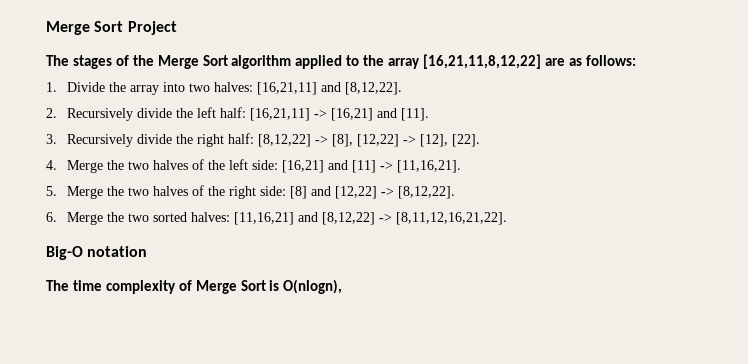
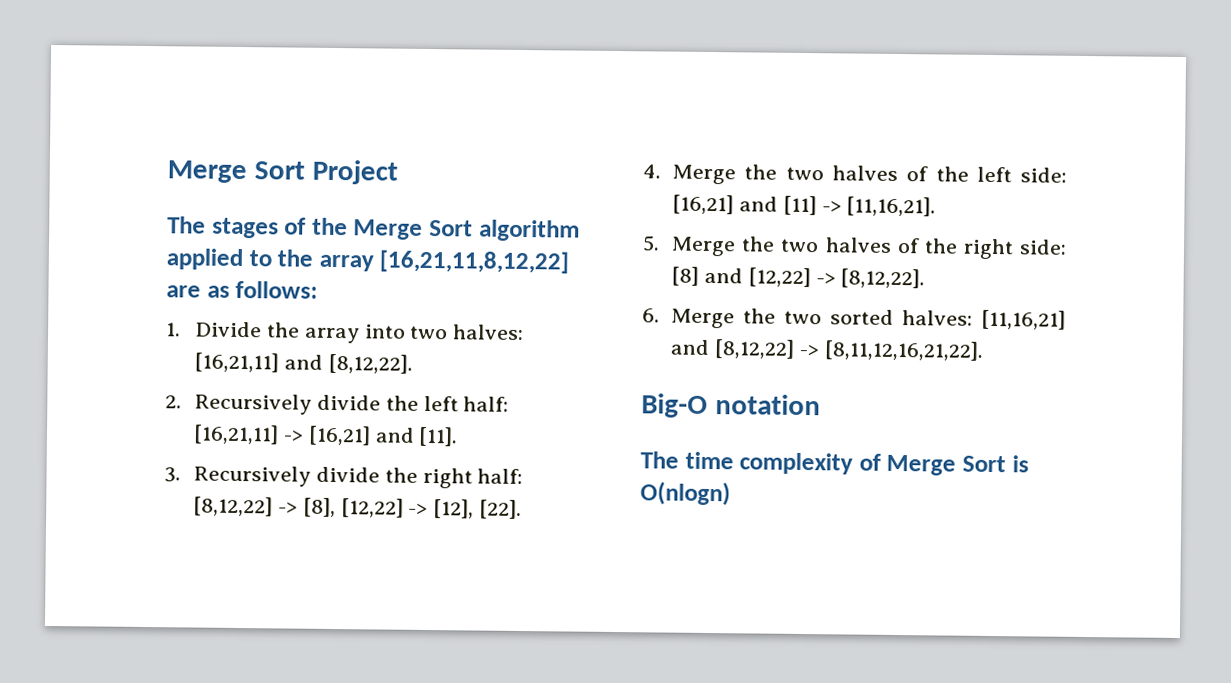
[283,279,343,294] O(nlogn), -> [640,481,731,506] O(nlogn)

